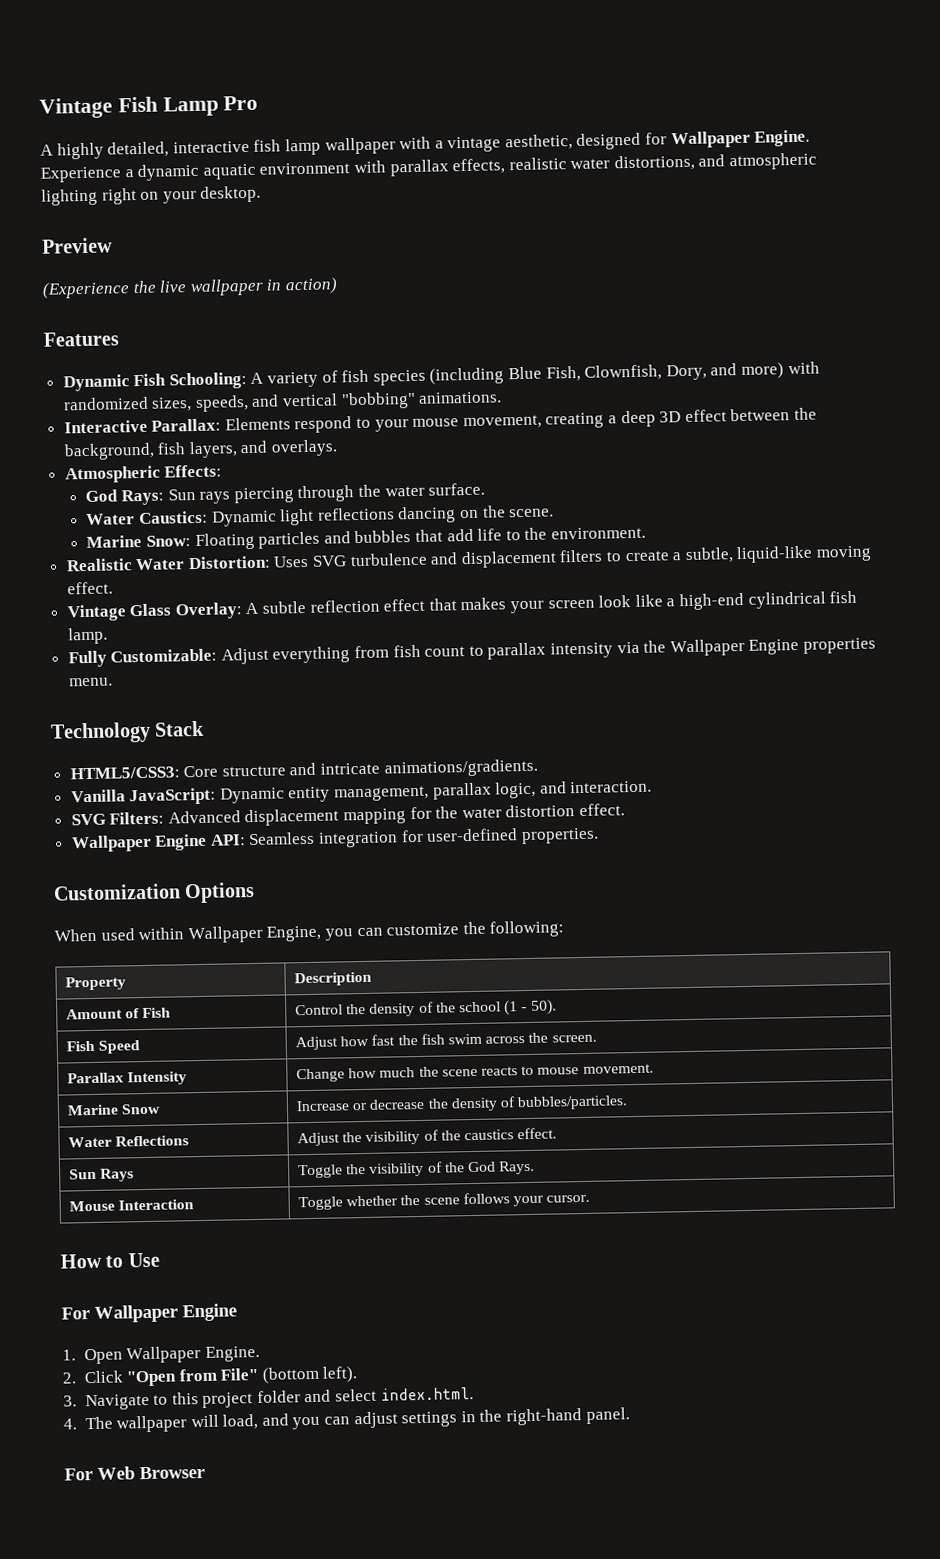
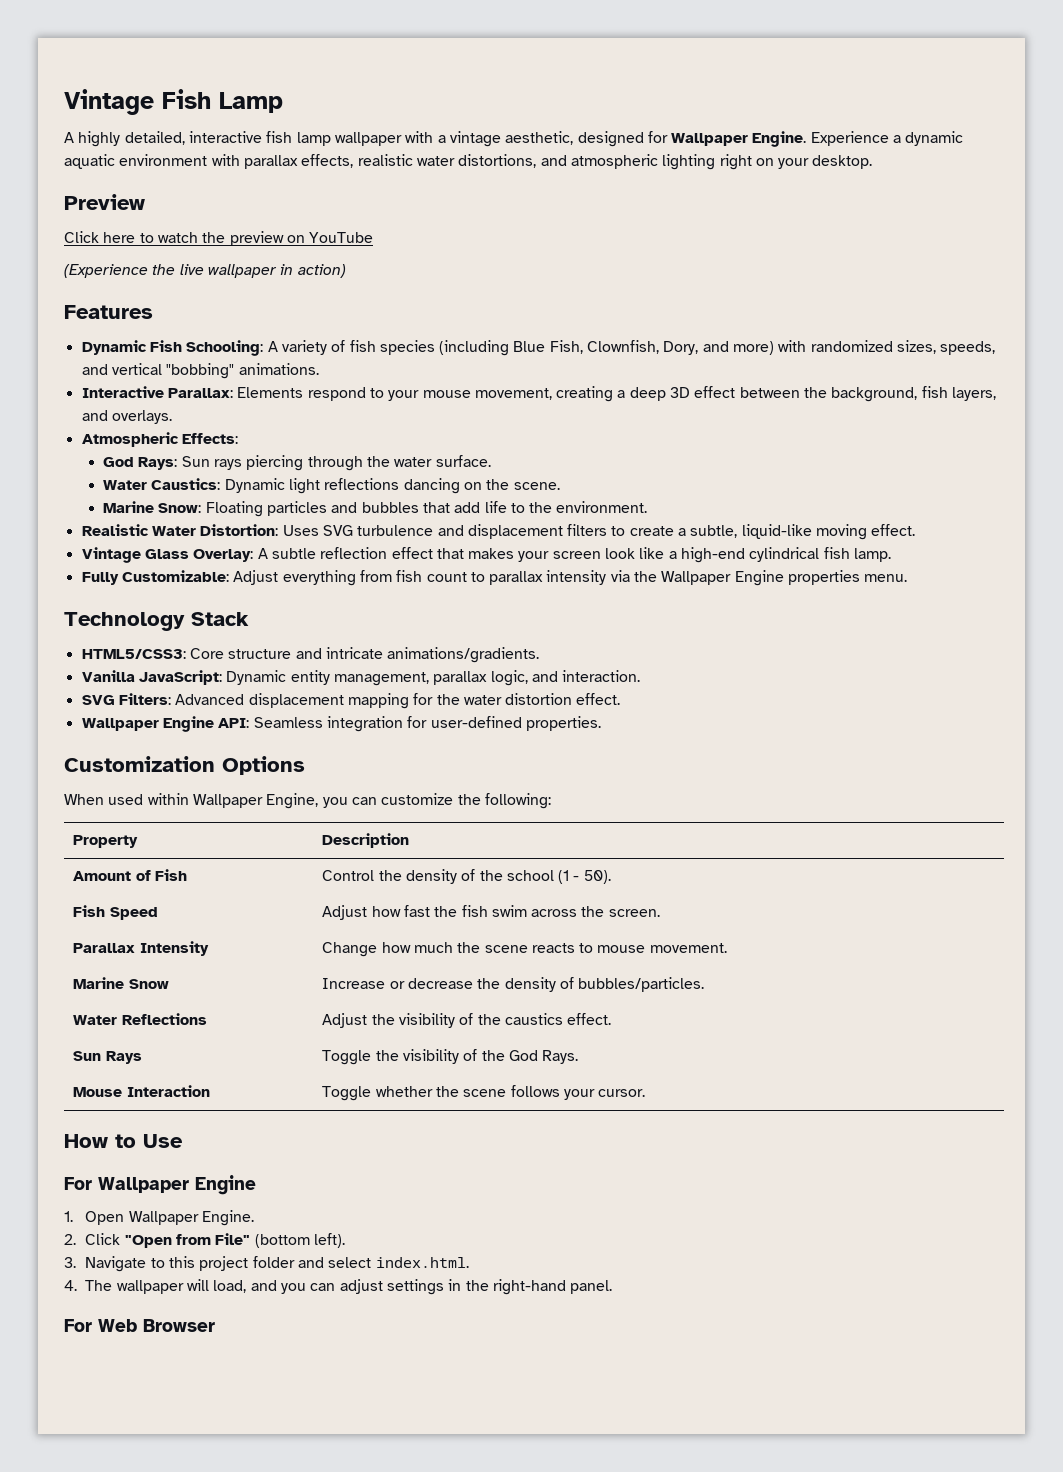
[223,95,259,111] Pro -> (283, 102) none
(113, 245) none -> [64,231,374,246] // Click here to watch the preview on YouTube

